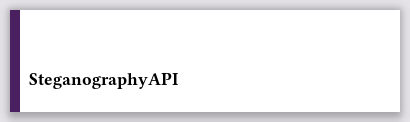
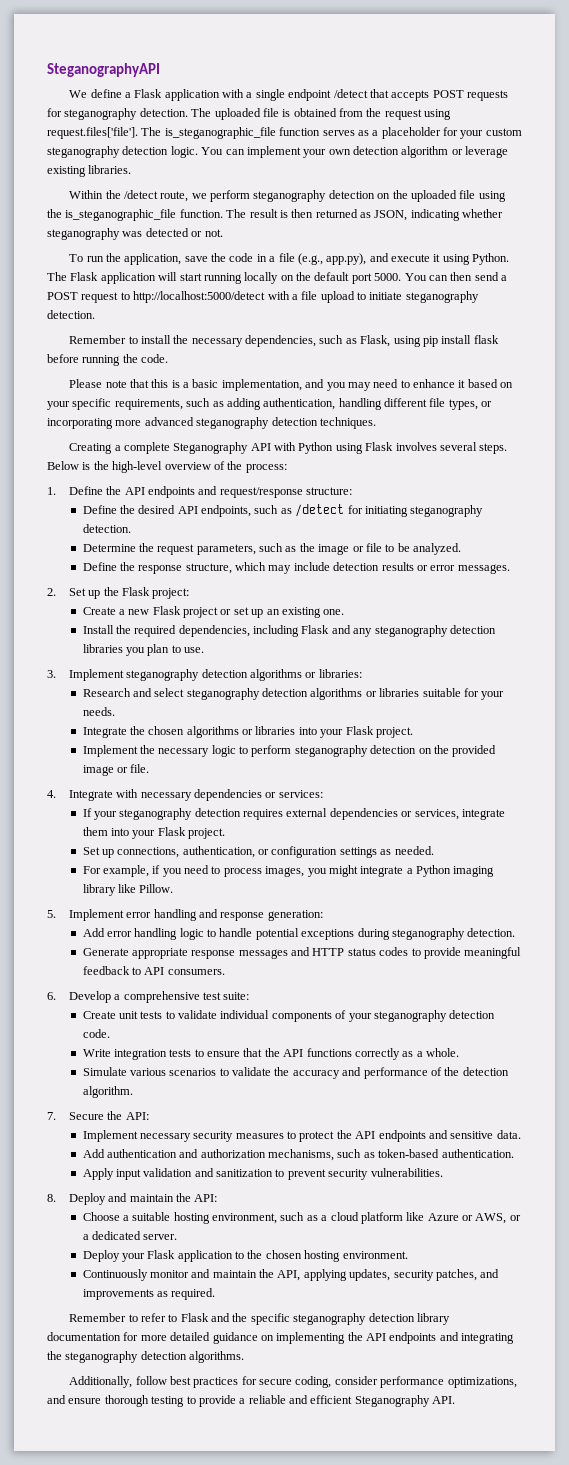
(179, 80) none -> [69,89,509,101] [47,108,452,120] [47,127,522,139] [47,146,509,158] [47,165,132,177] [69,190,506,202] [47,209,504,221] [47,228,223,240] [69,253,510,265] [47,272,507,284] [47,291,479,303] [47,310,95,319] [69,335,499,347] [47,354,169,366] [69,379,514,391] [47,398,493,410] [47,417,376,429] [69,442,508,454] [47,461,287,473] [47,486,353,498] [82,504,484,517] [82,524,131,533] [82,543,462,555] [82,562,510,574] [47,587,190,599] [82,606,345,618] [82,625,496,637] [82,644,205,656] [47,669,362,681] [82,688,505,700] [82,707,115,716] [82,726,413,738] [82,745,497,757] [82,764,150,776] [47,789,323,801] [82,808,505,820] [82,827,226,839] [82,846,434,858] [82,865,495,877] [82,884,174,896] [47,909,323,921] [82,928,516,940] [82,947,522,959] [82,966,225,975] [47,991,250,1003] [82,1010,496,1022] [82,1029,110,1038] [82,1048,460,1060] [82,1067,509,1079] [82,1086,133,1098] [47,1111,149,1120] [82,1130,521,1142] [82,1149,514,1161] [82,1168,443,1180] [47,1193,218,1205] [82,1212,521,1224] [82,1231,178,1240] [82,1250,408,1262] [82,1269,500,1281] [82,1288,216,1300] [69,1313,450,1325] [47,1332,515,1344] [47,1351,245,1363] [69,1376,517,1388] [47,1395,456,1407] // We define a Flask application with a single endpoint /detect that accepts POST requests for steganography detection. The uploaded file is obtained from the request using request.files['file']. The is_steganographic_file function serves as a placeholder for your custom steganography detection logic. You can implement your own detection algorithm or leverage existing libraries. // Within the /detect route, we perform steganography detection on the uploaded file using the is_steganographic_file function. The result is then returned as JSON, indicating whether steganography was detected or not. // To run the application, save the code in a file (e.g., app.py), and execute it using Python. The Flask application will start running locally on the default port 5000. You can then send a POST request to http://localhost:5000/detect with a file upload to initiate steganography detection. // Remember to install the necessary dependencies, such as Flask, using pip install flask before running the code. // Please note that this is a basic implementation, and you may need to enhance it based on your specific requirements, such as adding authentication, handling different file types, or incorporating more advanced steganography detection techniques. // Creating a complete Steganography API with Python using Flask involves several steps. Below is the high-level overview of the process: // 1. Define the API endpoints and request/response structure: // Define the desired API endpoints, such as /detect for initiating steganography detection. // Determine the request parameters, such as the image or file to be analyzed. // Define the response structure, which may include detection results or error messages. // 2. Set up the Flask project: // Create a new Flask project or set up an existing one. // Install the required dependencies, including Flask and any steganography detection libraries you plan to use. // 3. Implement steganography detection algorithms or libraries: // Research and select steganography detection algorithms or libraries suitable for your needs. // Integrate the chosen algorithms or libraries into your Flask project. // Implement the necessary logic to perform steganography detection on the provided image or file. // 4. Integrate with necessary dependencies or services: // If your steganography detection requires external dependencies or services, integrate them into your Flask project. // Set up connections, authentication, or configuration settings as needed. // For example, if you need to process images, you might integrate a Python imaging library like Pillow. // 5. Implement error handling and response generation: // Add error handling logic to handle potential exceptions during steganography detection. // Generate appropriate response messages and HTTP status codes to provide meaningful feedback to API consumers. // 6. Develop a comprehensive test suite: // Create unit tests to validate individual components of your steganography detection code. // Write integration tests to ensure that the API functions correctly as a whole. // Simulate various scenarios to validate the accuracy and performance of the detection algorithm. // 7. Secure the API: // Implement necessary security measures to protect the API endpoints and sensitive data. // Add authentication and authorization mechanisms, such as token-based authentication. // Apply input validation and sanitization to prevent security vulnerabilities. // 8. Deploy and maintain the API: // Choose a suitable hosting environment, such as a cloud platform like Azure or AWS, or a dedicated server. // Deploy your Flask application to the chosen hosting environment. // Continuously monitor and maintain the API, applying updates, security patches, and improvements as required. // Remember to refer to Flask and the specific steganography detection library documentation for more detailed guidance on implementing the API endpoints and integrating the steganography detection algorithms. // Additionally, follow best practices for secure coding, consider performance optimizations, and ensure thorough testing to provide a reliable and efficient Steganography API.

